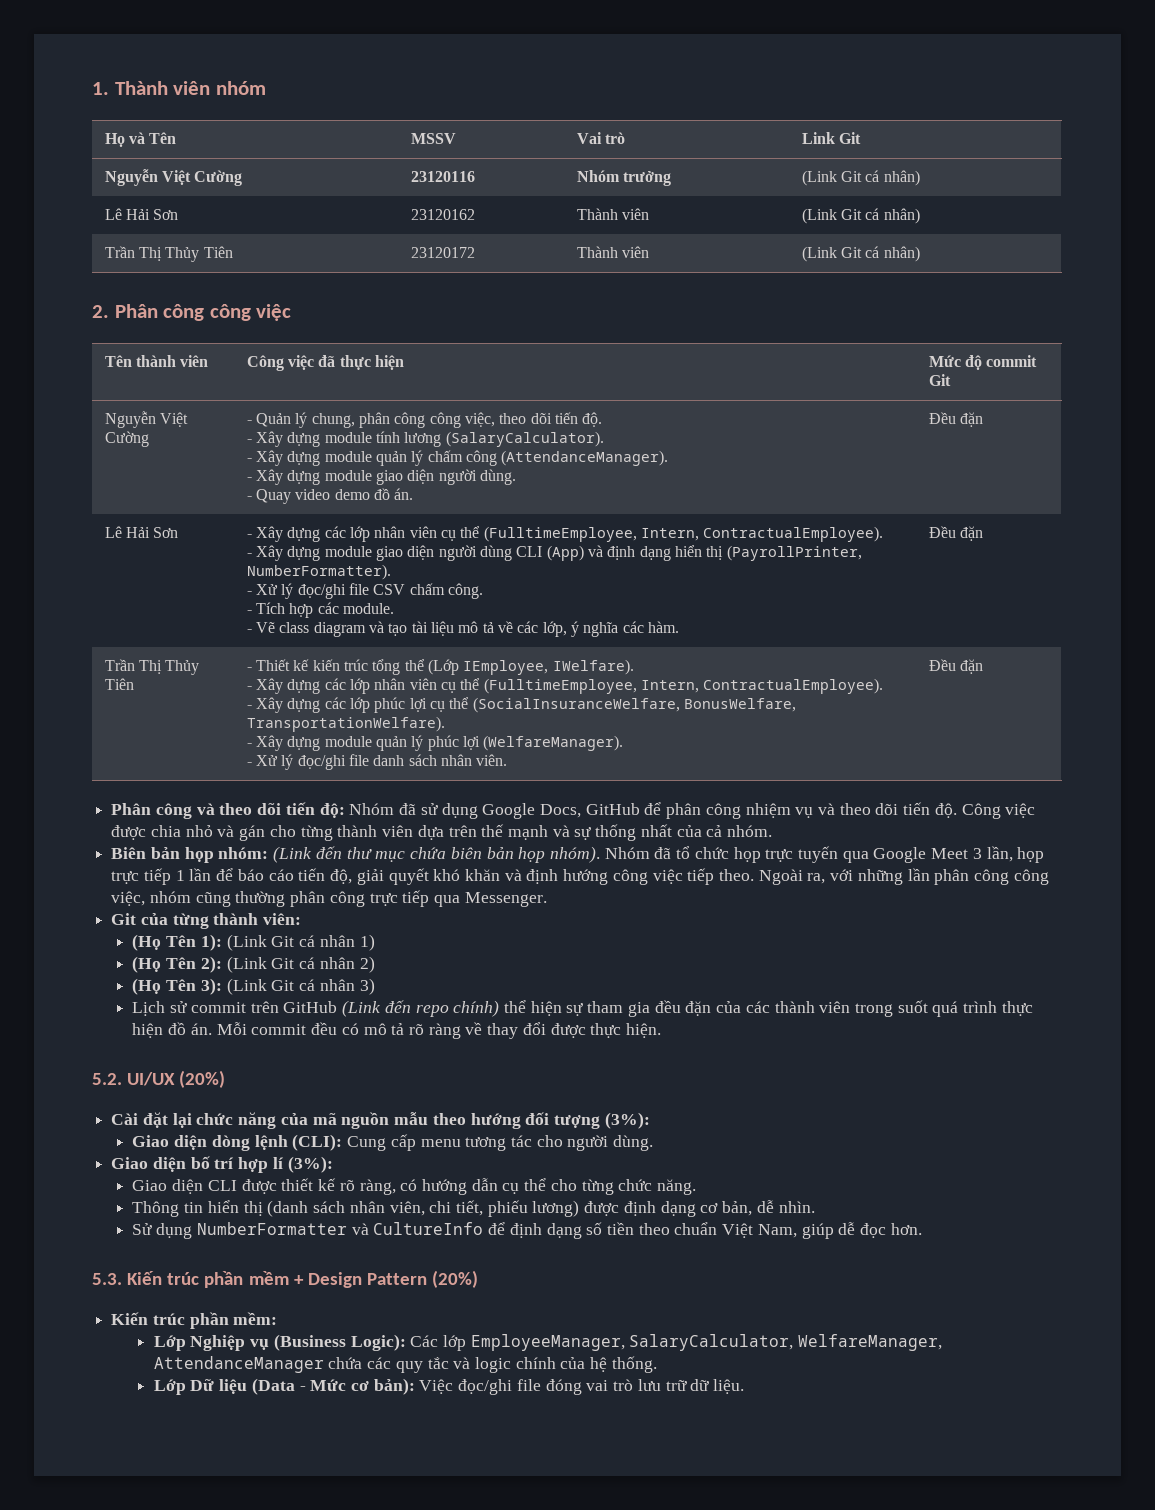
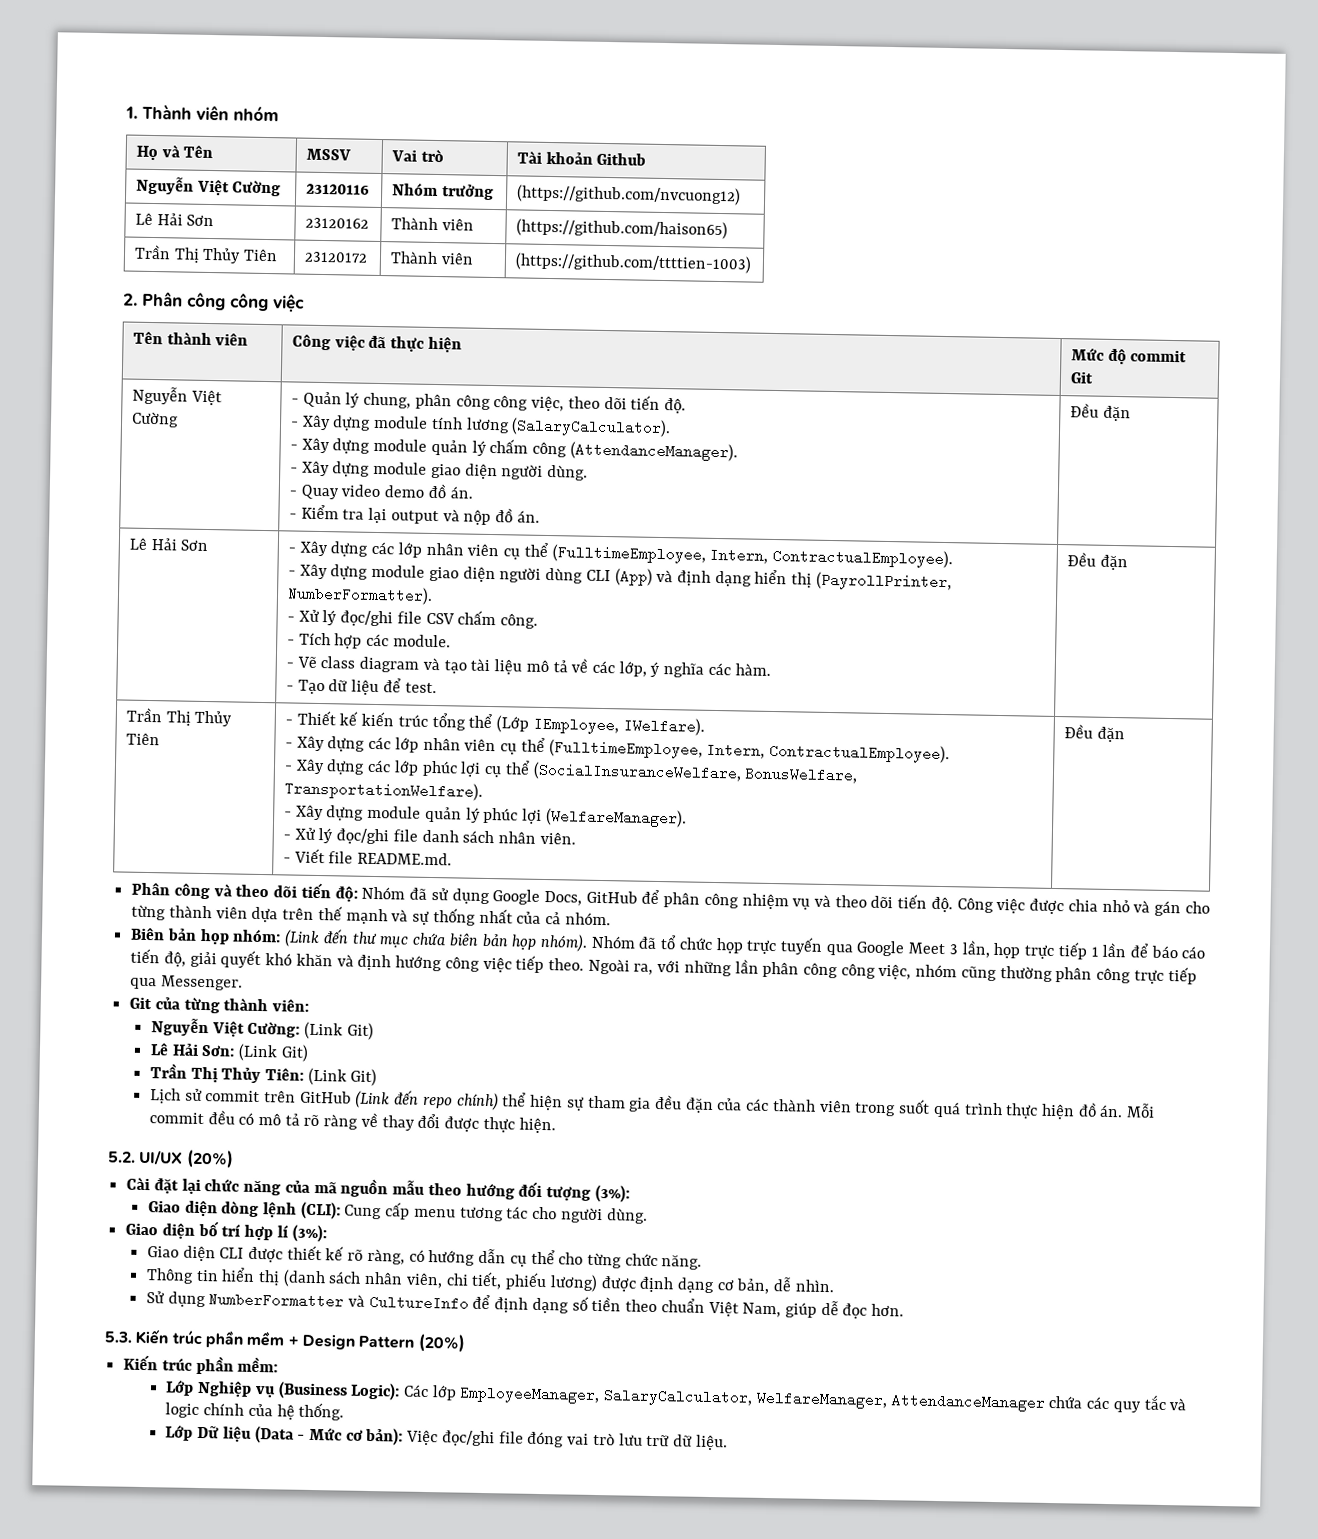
[801,132,862,144] Link Git -> [517,150,647,166] Tài khoản Github
[801,170,920,186] (Link Git cá nhân) -> [516,184,742,206] (https://github.com/nvcuong12)
[801,208,920,224] (Link Git cá nhân) -> [516,218,729,240] (https://github.com/haison65)
[801,246,920,262] (Link Git cá nhân) -> [515,252,753,274] (https://github.com/ttttien-1003)
(414, 494) none -> [289,504,540,526] // - Kiểm tra lại output và nộp đồ án.
(679, 627) none -> [286,678,437,696] // - Tạo dữ liệu để test.
(508, 760) none -> [283,848,453,866] // - Viết file README.md.
[132,934,375,951] [132,956,375,973] [132,978,375,995] (Họ Tên 1): (Link Git cá nhân 1) // (Họ Tên 2): (Link Git cá nhân 2) // (Họ Tên 3): (Link Git cá nhân 3) -> [150,1018,374,1041] [149,1043,309,1062] [149,1063,378,1087] Nguyễn Việt Cường: (Link Git) // Lê Hải Sơn: (Link Git) // Trần Thị Thủy Tiên: (Link Git)

